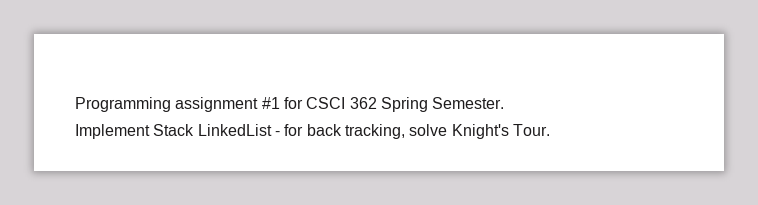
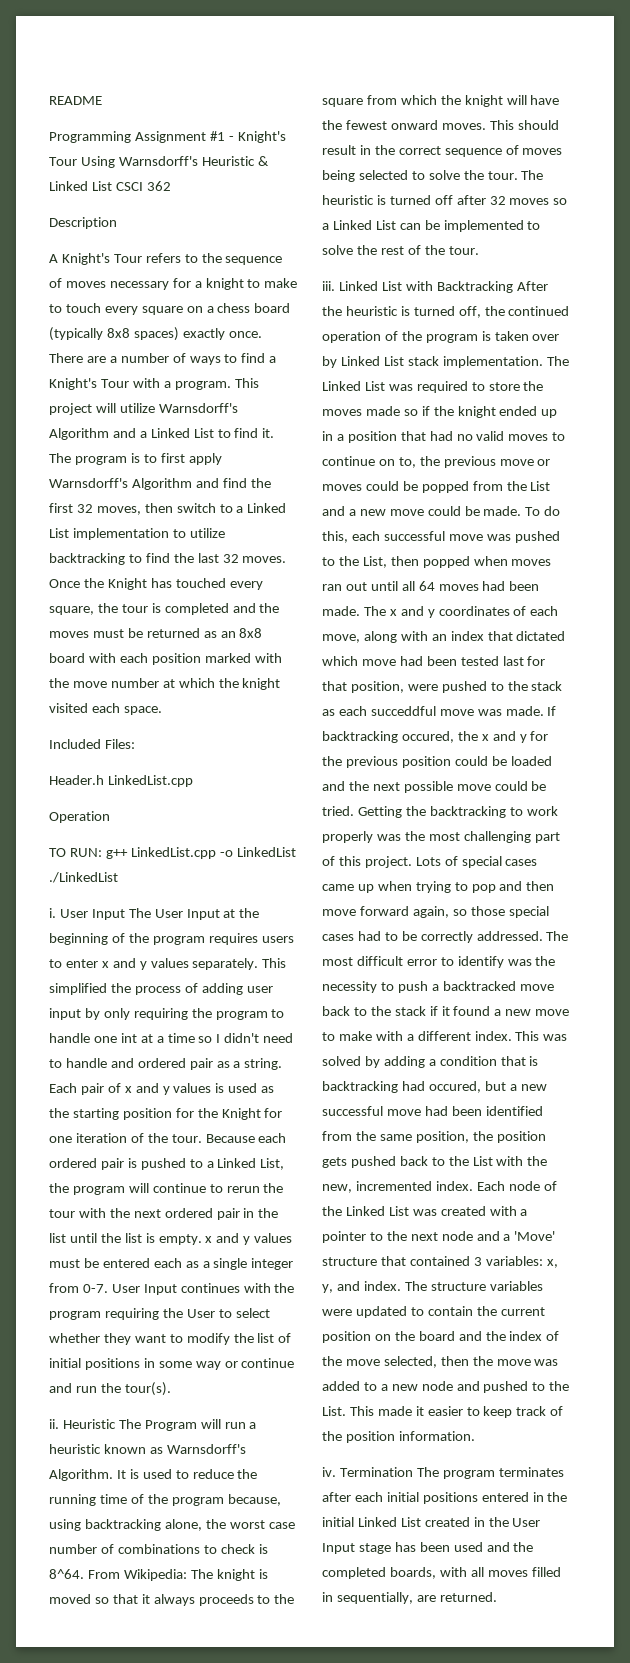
[75,97,505,112] [75,124,550,139] Programming assignment #1 for CSCI 362 Spring Semester. // Implement Stack LinkedList - for back tracking, solve Knight's Tour. -> [49,96,102,105] [49,131,286,143] [49,156,269,168] [49,181,171,191] [49,217,117,229] [49,253,283,265] [49,278,298,290] [49,303,291,315] [49,327,262,341] [49,353,277,365] [49,378,259,390] [49,403,238,415] [49,428,275,440] [49,453,222,465] [49,478,271,490] [49,503,287,515] [49,528,225,540] [49,553,287,565] [49,578,263,590] [49,603,280,615] [49,628,263,638] [49,653,282,665] [49,678,281,690] [49,703,162,715] [49,739,135,749] [49,775,193,787] [49,811,110,823] [49,847,296,859] [49,872,118,883] [49,908,260,920] [49,933,294,945] [49,958,287,970] [49,983,273,995] [49,1008,285,1020] [49,1033,294,1043] [49,1058,283,1070] [49,1083,275,1095] [49,1108,283,1120] [49,1133,287,1143] [49,1158,285,1170] [49,1183,284,1195] [49,1208,279,1220] [49,1233,293,1245] [49,1258,294,1270] [49,1283,295,1295] [49,1308,270,1320] [49,1333,292,1345] [49,1358,295,1370] [49,1382,171,1396] [49,1419,257,1431] [49,1444,246,1454] [49,1469,258,1481] [49,1494,281,1506] [49,1519,295,1531] [49,1544,268,1554] [49,1569,268,1581] [49,1594,295,1606] [322,95,560,107] [322,120,559,130] [322,145,563,157] [322,170,544,182] [322,195,568,205] [322,220,541,232] [322,245,479,255] [322,281,548,293] [322,306,570,318] [322,331,560,343] [322,356,569,368] [322,381,544,393] [322,406,558,418] [322,431,566,443] [322,456,551,468] [322,481,551,493] [322,506,561,516] [322,531,560,543] [322,556,552,568] [322,581,540,591] [322,606,559,618] [322,631,566,643] [322,656,546,666] [322,681,563,693] [322,706,557,716] [322,731,549,743] [322,756,552,768] [322,781,547,793] [322,806,558,818] [322,831,560,843] [322,856,538,868] [322,881,555,893] [322,906,549,918] [322,931,569,943] [322,956,556,968] [322,981,554,993] [322,1006,570,1016] [322,1031,568,1041] [322,1056,539,1068] [322,1081,547,1093] [322,1106,543,1116] [322,1131,546,1143] [322,1156,548,1168] [322,1181,557,1193] [322,1206,528,1216] [322,1231,556,1243] [322,1256,558,1268] [322,1281,543,1293] [322,1306,545,1318] [322,1331,560,1343] [322,1356,559,1368] [322,1381,570,1393] [322,1406,564,1418] [322,1431,475,1443] [322,1467,564,1479] [322,1492,568,1504] [322,1517,541,1527] [322,1542,534,1554] [322,1567,561,1579] [322,1592,497,1604] README // Programming Assignment #1 - Knight's Tour Using Warnsdorff's Heuristic & Linked List CSCI 362 // Description // A Knight's Tour refers to the sequence of moves necessary for a knight to make to touch every square on a chess board (typically 8x8 spaces) exactly once. There are a number of ways to find a Knight's Tour with a program. This project will utilize Warnsdorff's Algorithm and a Linked List to find it. The program is to first apply Warnsdorff's Algorithm and find the first 32 moves, then switch to a Linked List implementation to utilize backtracking to find the last 32 moves. Once the Knight has touched every square, the tour is completed and the moves must be returned as an 8x8 board with each position marked with the move number at which the knight visited each space. // Included Files: // Header.h LinkedList.cpp // Operation // TO RUN: g++ LinkedList.cpp -o LinkedList ./LinkedList // i. User Input The User Input at the beginning of the program requires users to enter x and y values separately. This simplified the process of adding user input by only requiring the program to handle one int at a time so I didn't need to handle and ordered pair as a string. Each pair of x and y values is used as the starting position for the Knight for one iteration of the tour. Because each ordered pair is pushed to a Linked List, the program will continue to rerun the tour with the next ordered pair in the list until the list is empty. x and y values must be entered each as a single integer from 0-7. User Input continues with the program requiring the User to select whether they want to modify the list of initial positions in some way or continue and run the tour(s). // ii. Heuristic The Program will run a heuristic known as Warnsdorff's Algorithm. It is used to reduce the running time of the program because, using backtracking alone, the worst case number of combinations to check is 8^64. From Wikipedia: The knight is moved so that it always proceeds to the square from which the knight will have the fewest onward moves. This should result in the correct sequence of moves being selected to solve the tour. The heuristic is turned off after 32 moves so a Linked List can be implemented to solve the rest of the tour. // iii. Linked List with Backtracking After the heuristic is turned off, the continued operation of the program is taken over by Linked List stack implementation. The Linked List was required to store the moves made so if the knight ended up in a position that had no valid moves to continue on to, the previous move or moves could be popped from the List and a new move could be made. To do this, each successful move was pushed to the List, then popped when moves ran out until all 64 moves had been made. The x and y coordinates of each move, along with an index that dictated which move had been tested last for that position, were pushed to the stack as each succeddful move was made. If backtracking occured, the x and y for the previous position could be loaded and the next possible move could be tried. Getting the backtracking to work properly was the most challenging part of this project. Lots of special cases came up when trying to pop and then move forward again, so those special cases had to be correctly addressed. The most difficult error to identify was the necessity to push a backtracked move back to the stack if it found a new move to make with a different index. This was solved by adding a condition that is backtracking had occured, but a new successful move had been identified from the same position, the position gets pushed back to the List with the new, incremented index. Each node of the Linked List was created with a pointer to the next node and a 'Move' structure that contained 3 variables: x, y, and index. The structure variables were updated to contain the current position on the board and the index of the move selected, then the move was added to a new node and pushed to the List. This made it easier to keep track of the position information. // iv. Termination The program terminates after each initial positions entered in the initial Linked List created in the User Input stage has been used and the completed boards, with all moves filled in sequentially, are returned.

